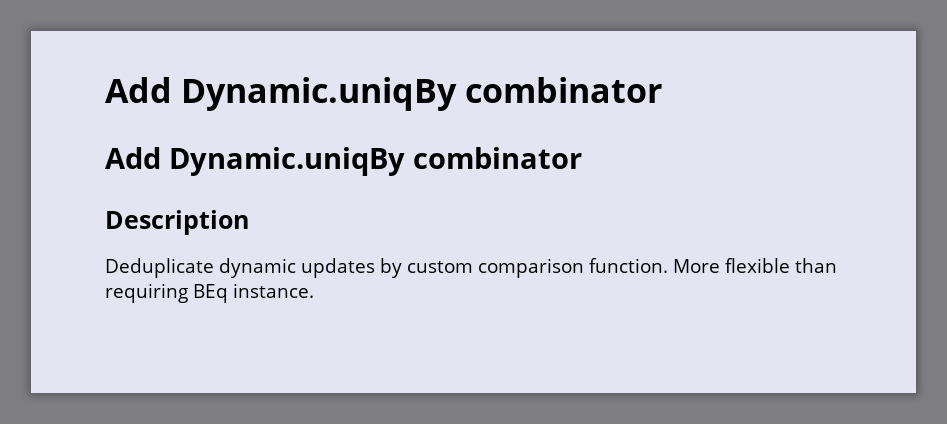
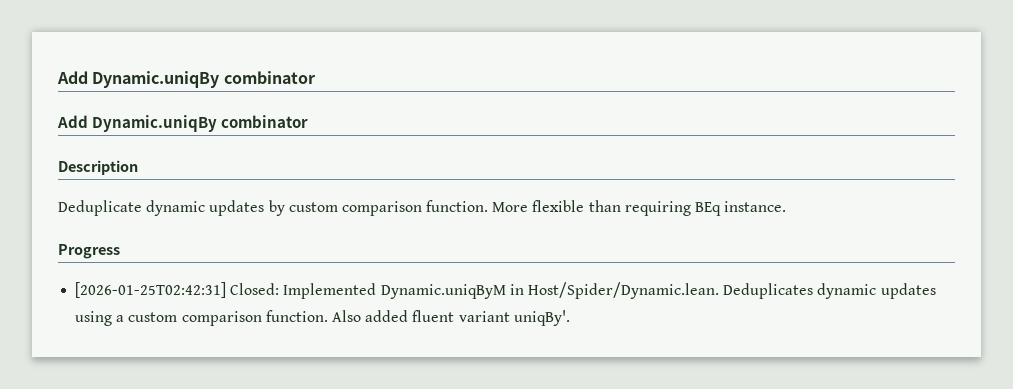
(314, 290) none -> [58,244,120,259] [75,282,936,299] [75,310,570,326] // Progress // [2026-01-25T02:42:31] Closed: Implemented Dynamic.uniqByM in Host/Spider/Dynamic.lean. Deduplicates dynamic updates using a custom comparison function. Also added fluent variant uniqBy'.

